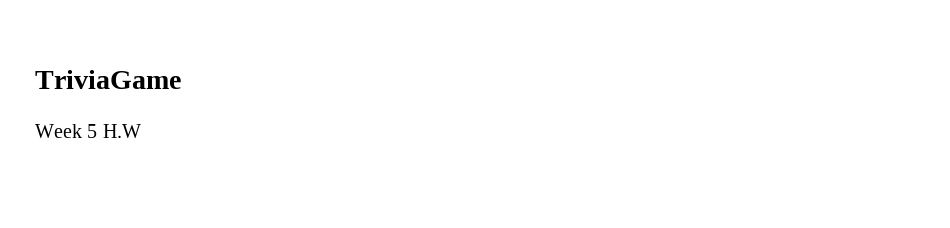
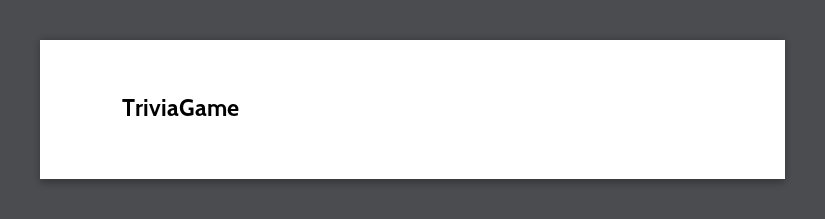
[35,124,141,138] // Week 5 H.W -> (239, 107) none

